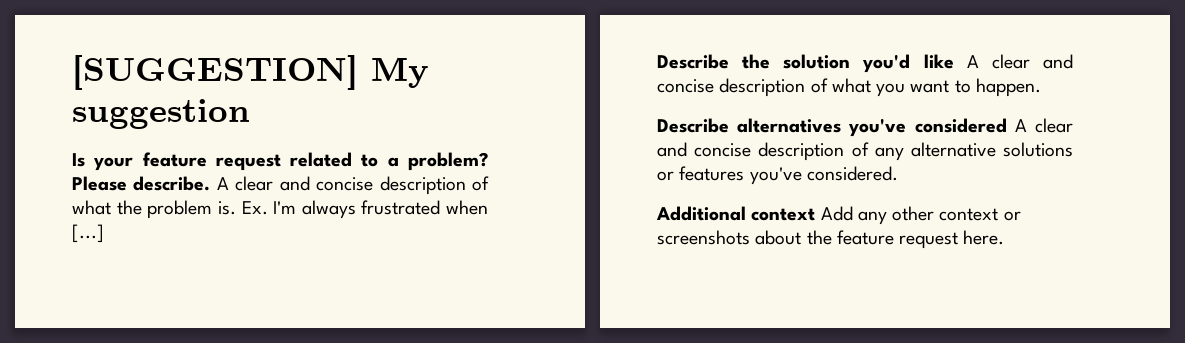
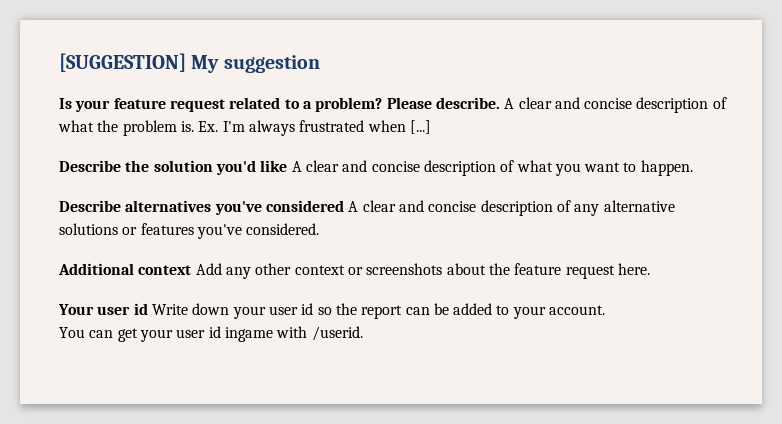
(1005, 237) none -> [58,303,606,319] [59,326,363,342] // Your user id Write down your user id so the report can be added to your account. // You can get your user id ingame with /userid.

